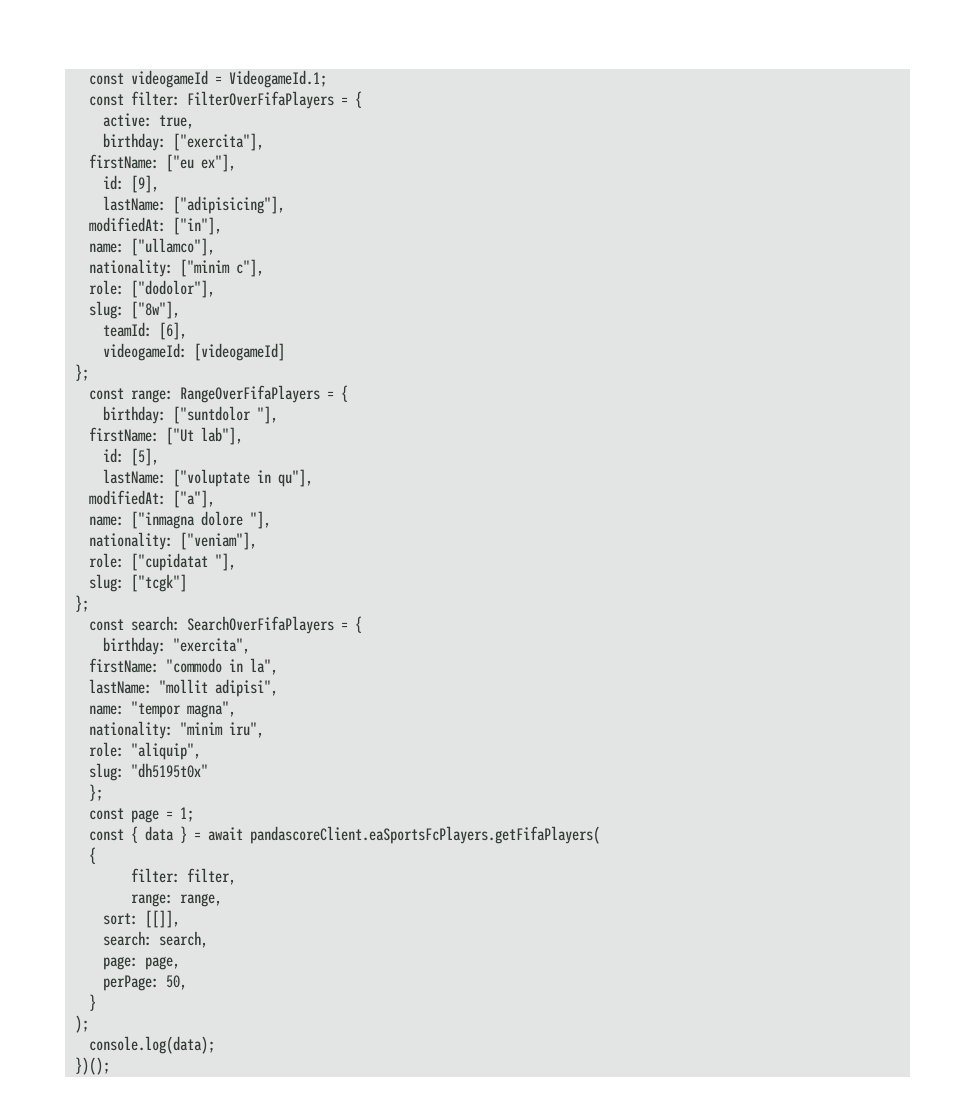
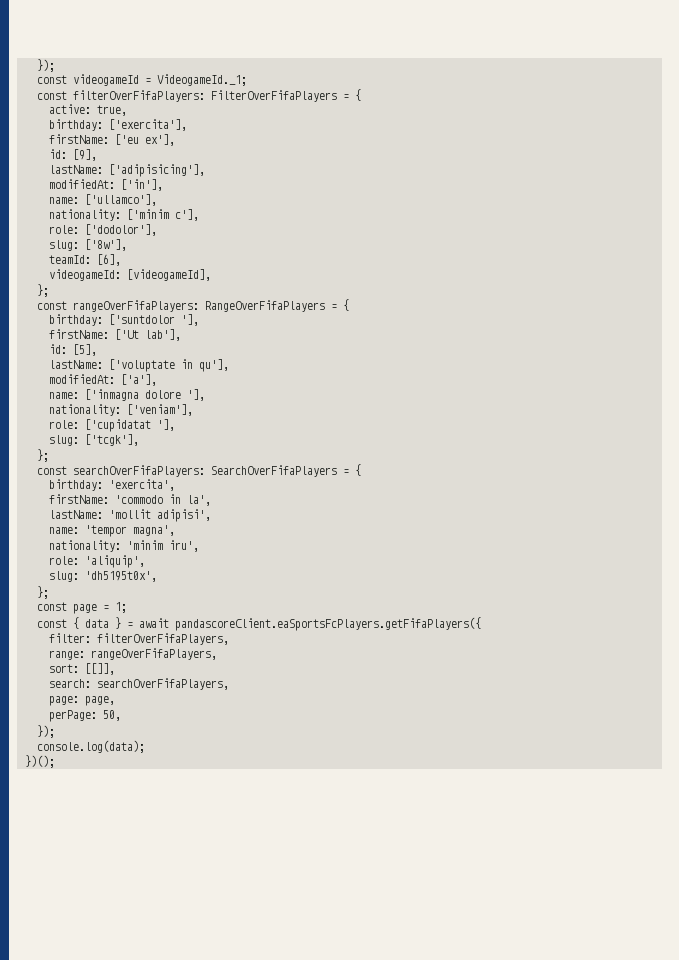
(89, 79) none -> [36,59,55,72] }); //
[229,70,328,88] [89,91,181,106] VideogameId.1; // const filter: -> [156,74,247,86] [36,90,205,102] VideogameId._1; // const filterOverFifaPlayers:
[173,133,265,151] [89,154,237,172] ["exercita"], // firstName: ["eu ex"], -> [108,119,187,131] [48,134,175,146] ['exercita'], // firstName: ['eu ex'],
[173,196,286,214] [89,217,223,235] [89,238,216,256] [89,259,265,277] [89,280,216,298] [89,301,181,319] ["adipisicing"], // modifiedAt: ["in"], // name: ["ullamco"], // nationality: ["minim c"], // role: ["dodolor"], // slug: ["8w"], -> [108,164,205,177] [48,179,163,191] [48,194,157,206] [48,209,199,221] [48,224,157,236] [48,239,127,251] ['adipisicing'], // modifiedAt: ['in'], // name: ['ullamco'], // nationality: ['minim c'], // role: ['dodolor'], // slug: ['8w'],
[194,343,286,361] [75,364,90,381] [89,388,174,403] [videogameId] // }; // const range: -> [126,269,211,281] [36,284,49,297] [36,300,199,312] [videogameId], // }; // const rangeOverFifaPlayers:
[173,406,279,424] [89,427,244,445] ["suntdolor "], // firstName: ["Ut lab"], -> [108,314,199,326] [48,329,181,341] ['suntdolor '], // firstName: ['Ut lab'],
[173,469,314,487] [89,490,216,508] [89,511,272,529] [89,532,258,550] [89,553,237,571] [89,574,188,592] [75,595,90,612] [89,616,181,631] ["voluptate in qu"], // modifiedAt: ["a"], // name: ["inmagna dolore "], // nationality: ["veniam"], // role: ["cupidatat "], // slug: ["tcgk"] // }; // const search: -> [108,359,229,372] [48,374,157,386] [48,389,205,401] [48,404,193,416] [48,419,175,432] [48,434,139,446] [36,449,49,462] [36,465,205,477] ['voluptate in qu'], // modifiedAt: ['a'], // name: ['inmagna dolore '], // nationality: ['veniam'], // role: ['cupidatat '], // slug: ['tcgk'], // }; // const searchOverFifaPlayers:
[173,638,251,654] [89,658,279,675] [89,679,279,697] [89,701,237,718] [89,721,265,739] [89,742,202,760] [89,763,209,781] "exercita", // firstName: "commodo in la", // lastName: "mollit adipisi", // name: "tempor magna", // nationality: "minim iru", // role: "aliquip", // slug: "dh5195t0x" -> [108,479,175,491] [48,494,211,506] [48,509,211,522] [48,525,175,537] [48,540,199,552] [48,555,145,568] [48,571,157,582] 'exercita', // firstName: 'commodo in la', // lastName: 'mollit adipisi', // name: 'tempor magna', // nationality: 'minim iru', // role: 'aliquip', // slug: 'dh5195t0x',
[250,826,601,844] [89,847,97,864] [131,868,237,885] [131,893,223,907] pandascoreClient.eaSportsFcPlayers.getFifaPlayers( // { // filter: filter, // range: range, -> [174,617,481,631] [48,633,229,645] [48,648,217,660] pandascoreClient.eaSportsFcPlayers.getFifaPlayers({ // filter: filterOverFifaPlayers, // range: rangeOverFifaPlayers,
[159,931,209,948] search, -> [96,678,229,690] searchOverFifaPlayers,
[89,994,97,1011] [75,1015,90,1033] } // ); -> [36,725,55,738] });

